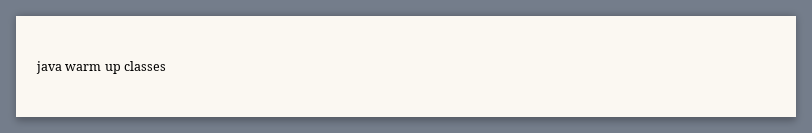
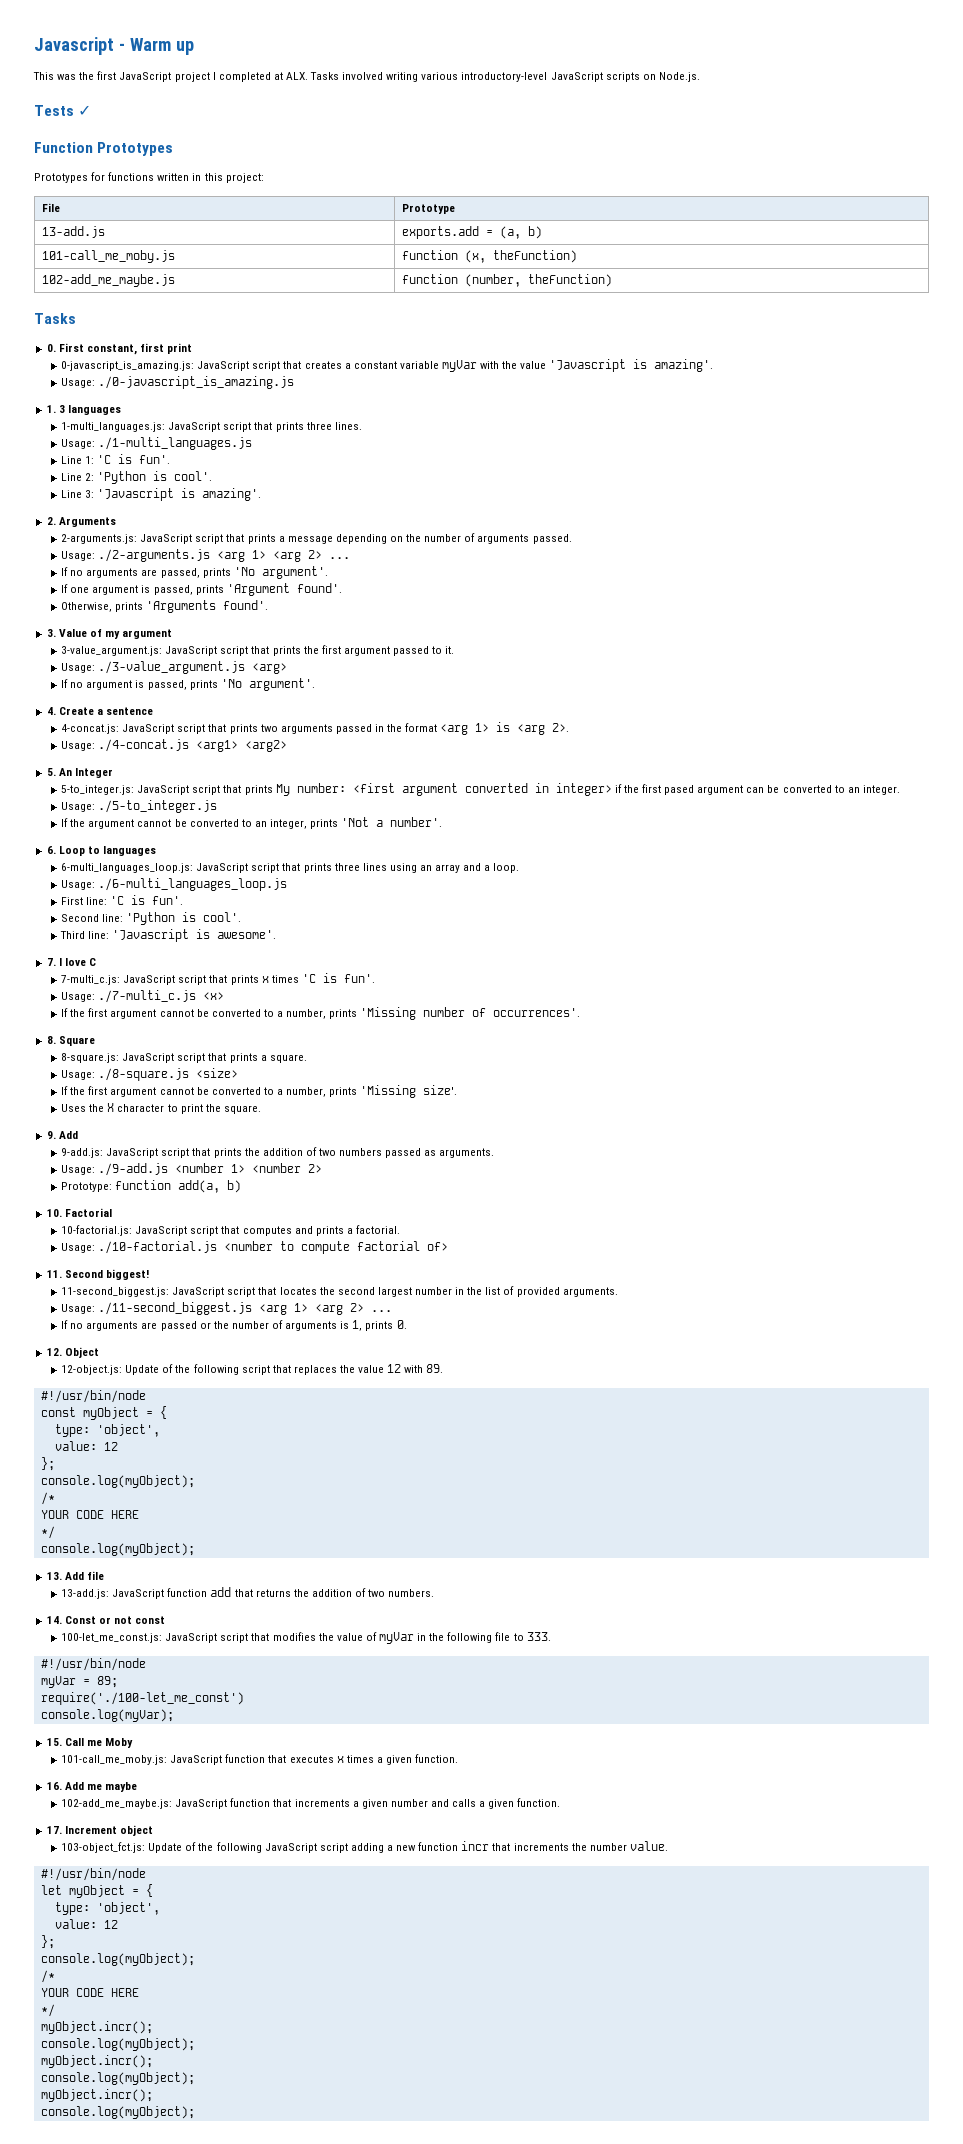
[36,61,167,74] java warm up classes -> [34,37,194,55] [33,71,700,82] [34,105,92,116] [34,142,174,156] [34,172,264,183] [41,203,60,212] [401,204,455,214] [41,226,105,238] [401,226,542,239] [41,250,175,263] [401,250,577,263] [41,274,175,287] [401,274,612,287] [34,313,76,324] [46,343,193,355] [61,359,714,372] [61,376,295,389] [46,405,121,415] [61,422,362,432] [61,437,253,450] [61,454,171,464] [61,471,213,484] [61,488,262,501] [46,517,116,527] [61,533,572,544] [61,549,351,562] [61,566,328,579] [61,583,342,596] [61,600,269,613] [46,629,173,639] [61,645,455,656] [61,661,288,674] [61,678,315,691] [46,707,153,715] [61,722,570,735] [61,739,288,752] [46,768,113,778] [61,783,900,796] [61,800,218,813] [61,817,443,829] [46,846,156,856] [61,863,520,873] [61,878,288,891] [61,895,184,905] [61,912,242,925] [60,929,277,942] [46,958,96,966] [61,973,375,985] [61,990,225,1003] [61,1007,581,1020] [46,1036,95,1046] [61,1053,307,1063] [61,1068,239,1081] [61,1085,458,1098] [61,1103,261,1114] [46,1131,78,1139] [61,1147,495,1158] [61,1163,323,1176] [61,1180,242,1193] [46,1208,112,1217] [61,1225,400,1236] [61,1241,449,1254] [46,1269,149,1280] [61,1286,618,1297] [61,1302,393,1315] [61,1320,407,1331] [46,1347,99,1358] [61,1364,444,1375] [40,1390,146,1403] [40,1406,167,1420] [54,1424,160,1437] [54,1441,118,1451] [40,1457,55,1471] [40,1475,195,1488] [40,1492,55,1505] [40,1510,139,1519] [40,1526,55,1539] [40,1543,195,1556] [46,1571,104,1580] [61,1587,435,1599] [46,1616,166,1624] [61,1632,551,1644] [40,1658,146,1671] [40,1676,118,1688] [40,1692,244,1705] [40,1709,174,1722] [46,1738,133,1748] [61,1754,459,1765] [46,1782,137,1792] [61,1798,561,1809] [46,1825,153,1836] [61,1841,668,1853] [40,1868,146,1881] [40,1884,153,1898] [54,1902,160,1915] [54,1919,118,1929] [40,1935,55,1949] [40,1953,195,1966] [40,1970,55,1983] [40,1988,139,1997] [40,2004,55,2017] [40,2021,153,2034] [40,2038,195,2051] [40,2055,153,2068] [40,2072,195,2085] [40,2089,153,2102] [40,2106,195,2119] Javascript - Warm up // This was the first JavaScript project I completed at ALX. Tasks involved writing various introductory-level JavaScript scripts on Node.js. // Tests ✓ // Function Prototypes // Prototypes for functions written in this project: // File | Prototype // 13-add.js | exports.add = (a, b) // 101-call_me_moby.js | function (x, theFunction) // 102-add_me_maybe.js | function (number, theFunction) // Tasks // 0. First constant, first print // 0-javascript_is_amazing.js: JavaScript script that creates a constant variable myVar with the value 'Javascript is amazing'. // Usage: ./0-javascript_is_amazing.js // 1. 3 languages // 1-multi_languages.js: JavaScript script that prints three lines. // Usage: ./1-multi_languages.js // Line 1: 'C is fun'. // Line 2: 'Python is cool'. // Line 3: 'Javascript is amazing'. // 2. Arguments // 2-arguments.js: JavaScript script that prints a message depending on the number of arguments passed. // Usage: ./2-arguments.js <arg 1> <arg 2> ... // If no arguments are passed, prints 'No argument'. // If one argument is passed, prints 'Argument found'. // Otherwise, prints 'Arguments found'. // 3. Value of my argument // 3-value_argument.js: JavaScript script that prints the first argument passed to it. // Usage: ./3-value_argument.js <arg> // If no argument is passed, prints 'No argument'. // 4. Create a sentence // 4-concat.js: JavaScript script that prints two arguments passed in the format <arg 1> is <arg 2>. // Usage: ./4-concat.js <arg1> <arg2> // 5. An Integer // 5-to_integer.js: JavaScript script that prints My number: <first argument converted in integer> if the first pased argument can be converted to an integer. // Usage: ./5-to_integer.js // If the argument cannot be converted to an integer, prints 'Not a number'. // 6. Loop to languages // 6-multi_languages_loop.js: JavaScript script that prints three lines using an array and a loop. // Usage: ./6-multi_languages_loop.js // First line: 'C is fun'. // Second line: 'Python is cool'. // Third line: 'Javascript is awesome'. // 7. I love C // 7-multi_c.js: JavaScript script that prints x times 'C is fun'. // Usage: ./7-multi_c.js <x> // If the first argument cannot be converted to a number, prints 'Missing number of occurrences'. // 8. Square // 8-square.js: JavaScript script that prints a square. // Usage: ./8-square.js <size> // If the first argument cannot be converted to a number, prints 'Missing size'. // Uses the X character to print the square. // 9. Add // 9-add.js: JavaScript script that prints the addition of two numbers passed as arguments. // Usage: ./9-add.js <number 1> <number 2> // Prototype: function add(a, b) // 10. Factorial // 10-factorial.js: JavaScript script that computes and prints a factorial. // Usage: ./10-factorial.js <number to compute factorial of> // 11. Second biggest! // 11-second_biggest.js: JavaScript script that locates the second largest number in the list of provided arguments. // Usage: ./11-second_biggest.js <arg 1> <arg 2> ... // If no arguments are passed or the number of arguments is 1, prints 0. // 12. Object // 12-object.js: Update of the following script that replaces the value 12 with 89. // #!/usr/bin/node // const myObject = { // type: 'object', // value: 12 // }; // console.log(myObject); // /* // YOUR CODE HERE // */ // console.log(myObject); // 13. Add file // 13-add.js: JavaScript function add that returns the addition of two numbers. // 14. Const or not const // 100-let_me_const.js: JavaScript script that modifies the value of myVar in the following file to 333. // #!/usr/bin/node // myVar = 89; // require('./100-let_me_const') // console.log(myVar); // 15. Call me Moby // 101-call_me_moby.js: JavaScript function that executes x times a given function. // 16. Add me maybe // 102-add_me_maybe.js: JavaScript function that increments a given number and calls a given function. // 17. Increment object // 103-object_fct.js: Update of the following JavaScript script adding a new function incr that increments the number value. // #!/usr/bin/node // let myObject = { // type: 'object', // value: 12 // }; // console.log(myObject); // /* // YOUR CODE HERE // */ // myObject.incr(); // console.log(myObject); // myObject.incr(); // console.log(myObject); // myObject.incr(); // console.log(myObject);

